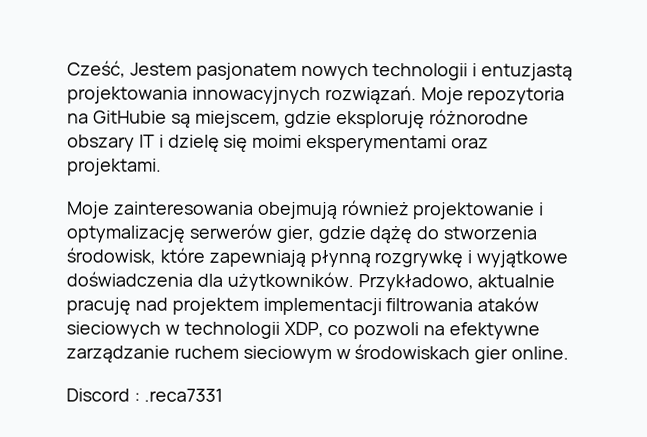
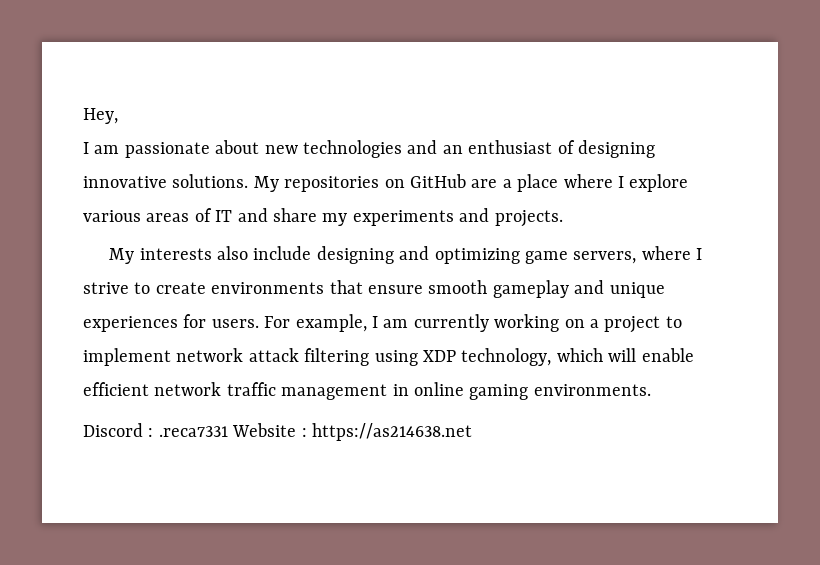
[67,60,574,81] [67,86,566,105] [67,109,530,130] [67,134,490,153] [67,158,162,176] [66,200,545,220] [66,223,538,245] [66,247,569,269] [66,271,556,292] [66,296,540,316] [66,321,541,340] [66,344,570,364] Cześć, Jestem pasjonatem nowych technologii i entuzjastą projektowania innowacyjnych rozwiązań. Moje repozytoria na GitHubie są miejscem, gdzie eksploruję różnorodne obszary IT i dzielę się moimi eksperymentami oraz projektami. // Moje zainteresowania obejmują również projektowanie i optymalizację serwerów gier, gdzie dążę do stworzenia środowisk, które zapewniają płynną rozgrywkę i wyjątkowe doświadczenia dla użytkowników. Przykładowo, aktualnie pracuję nad projektem implementacji filtrowania ataków sieciowych w technologii XDP, co pozwoli na efektywne zarządzanie ruchem sieciowym w środowiskach gier online. -> [83,108,118,124] [83,140,655,158] [83,174,689,192] [83,208,563,227] [109,246,703,264] [83,280,665,298] [83,314,682,333] [83,348,694,366] [83,382,651,400] Hey, // I am passionate about new technologies and an enthusiast of designing innovative solutions. My repositories on GitHub are a place where I explore various areas of IT and share my experiments and projects. // My interests also include designing and optimizing game servers, where I strive to create environments that ensure smooth gameplay and unique experiences for users. For example, I am currently working on a project to implement network attack filtering using XDP technology, which will enable efficient network traffic management in online gaming environments.
(223, 395) none -> [232,423,472,441] Website : https://as214638.net

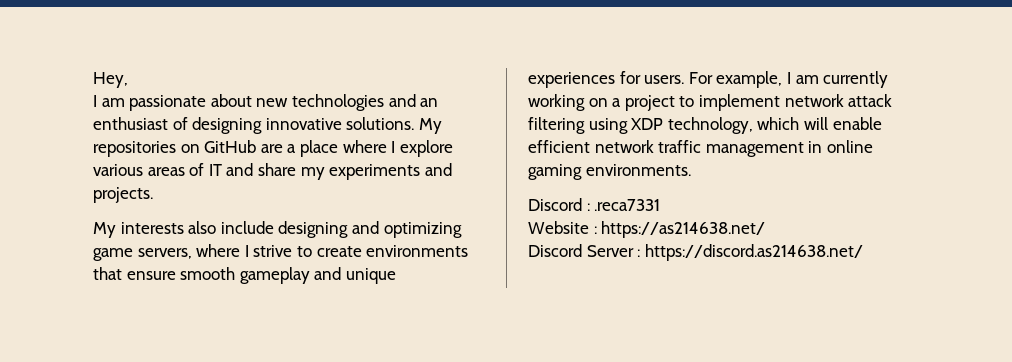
(228, 431) none -> (661, 205) //
[312,423,472,441] https://as214638.net -> [601,221,766,238] [528,244,863,261] https://as214638.net/ // Discord Server : https://discord.as214638.net/

